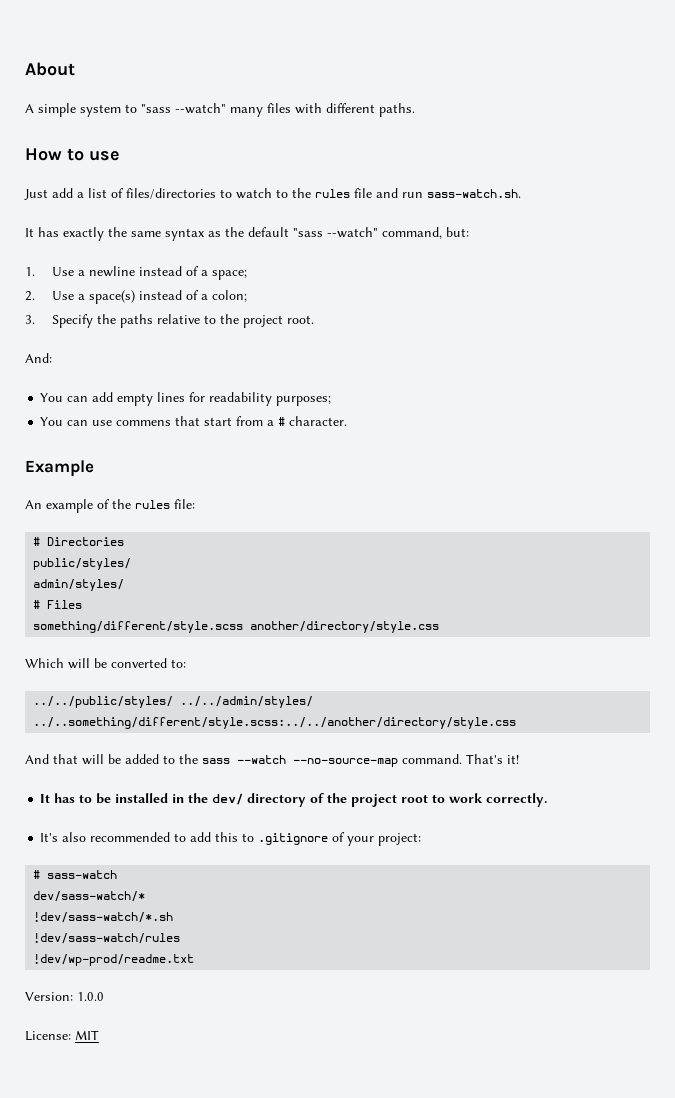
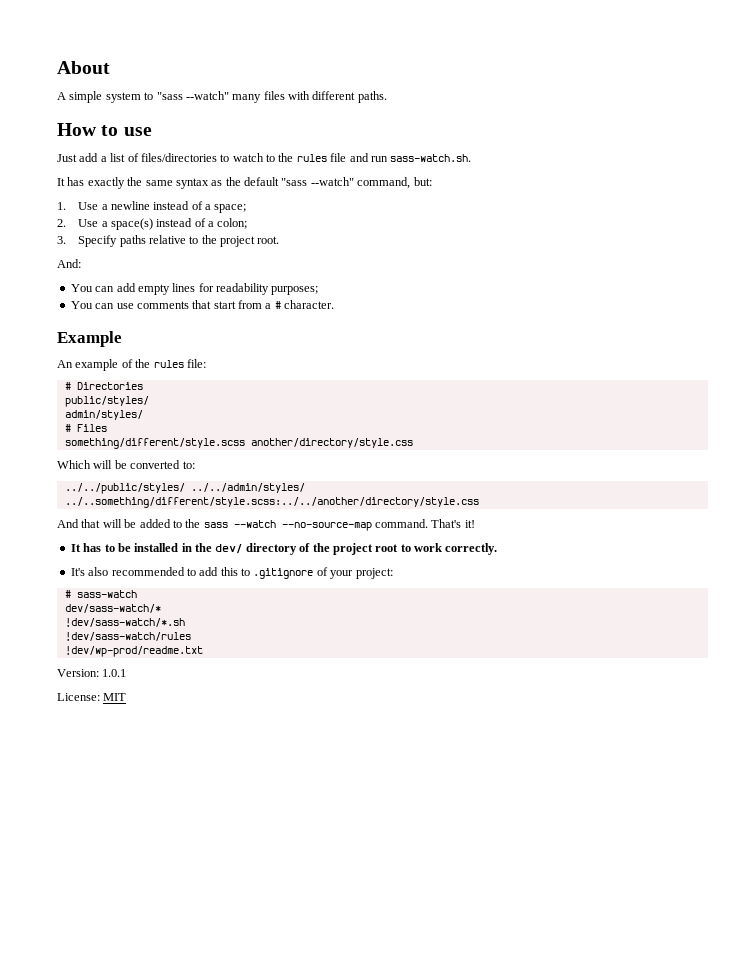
[97,314,117,324] the -> (118, 241) none
[116,420,172,426] commens -> [136,301,189,309] comments
[77,992,104,1001] 1.0.0 -> [102,669,127,677] 1.0.1

